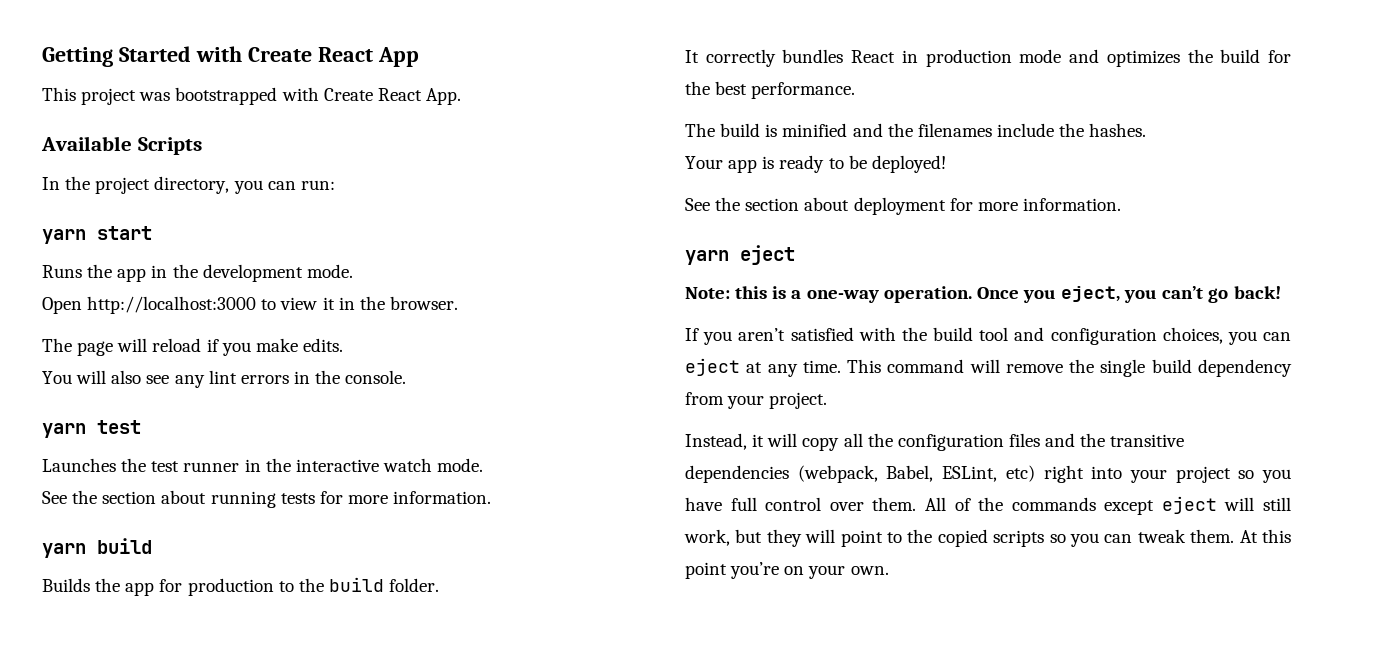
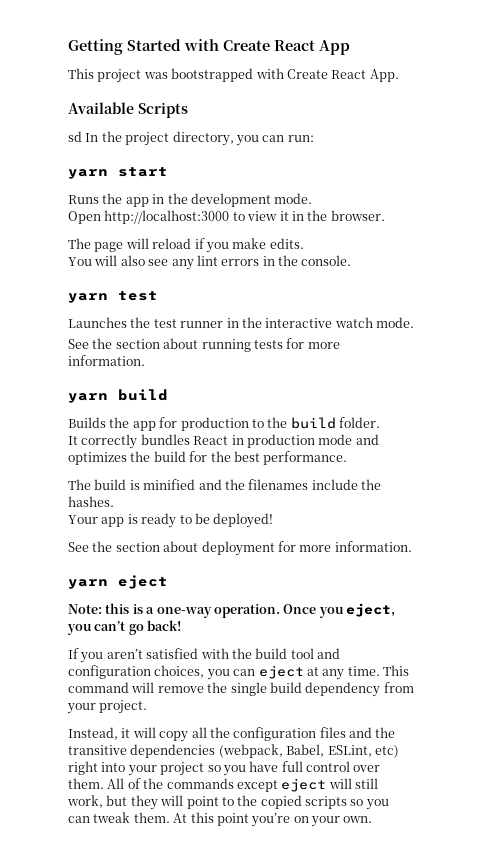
(202, 146) none -> [68,131,82,142] sd

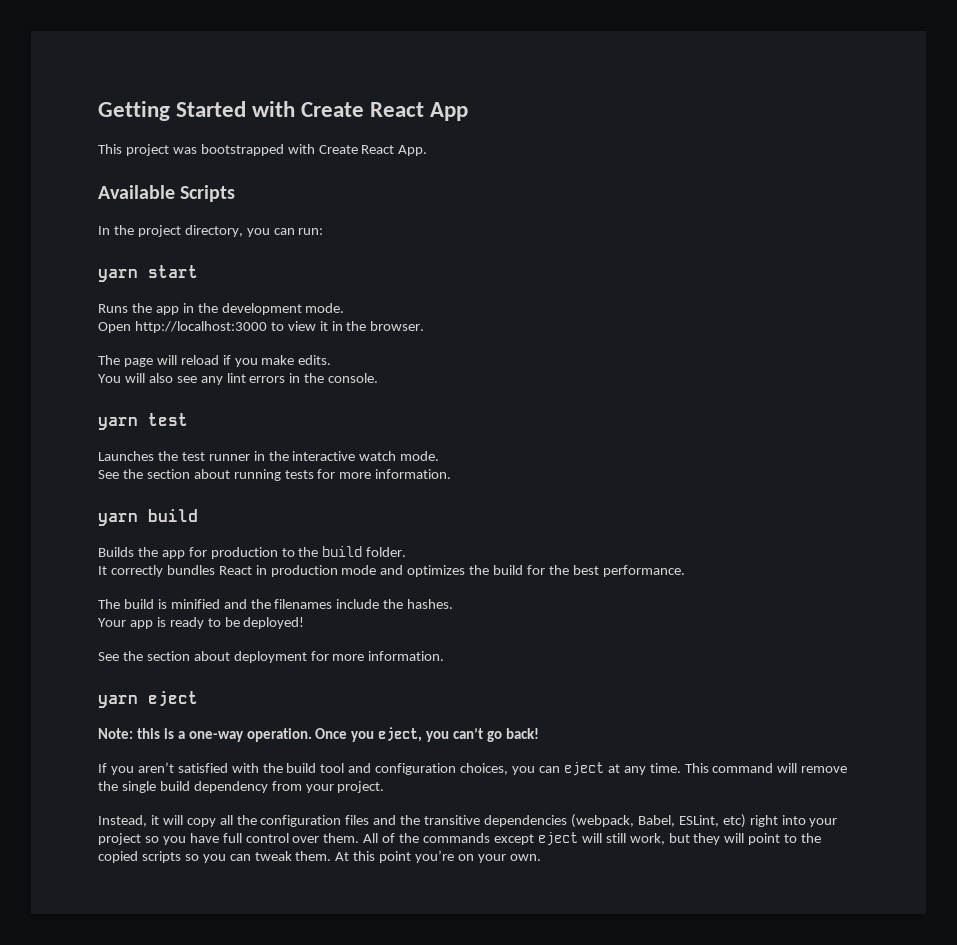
[68,131,82,142] sd -> (236, 193) none

